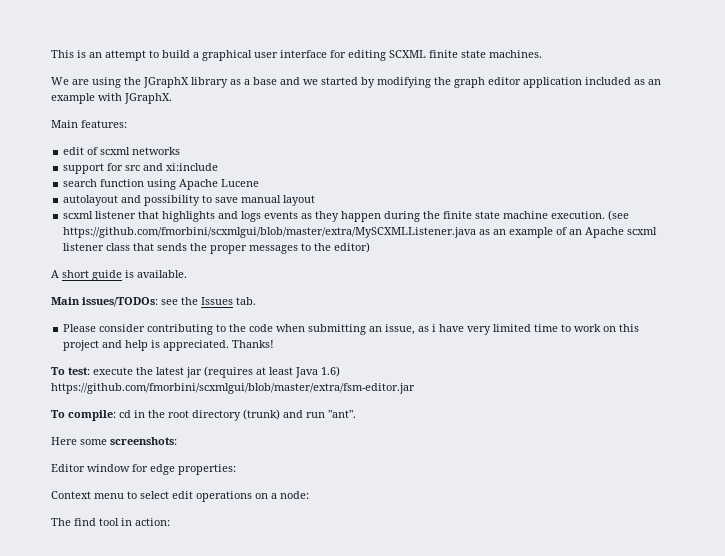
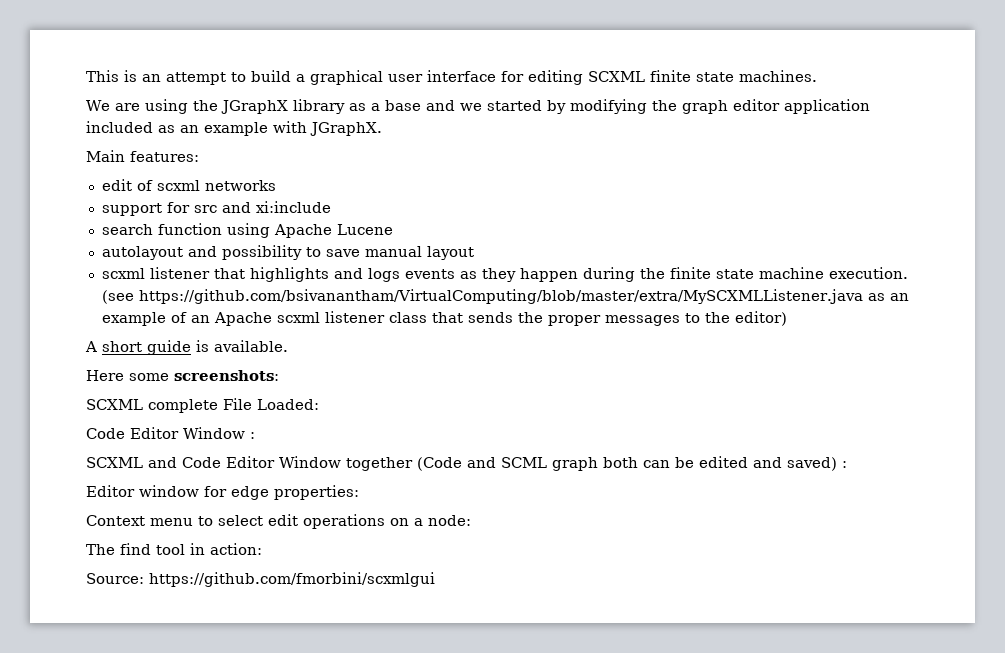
[63,227,477,238] https://github.com/fmorbini/scxmlgui/blob/master/extra/MySCXMLListener.java -> [138,289,863,304] https://github.com/bsivanantham/VirtualComputing/blob/master/extra/MySCXMLListener.java
[51,297,256,307] [63,324,640,335] [63,340,275,351] [51,366,340,378] [51,383,415,394] [51,409,356,421] [51,437,177,445] Main issues/TODOs: see the Issues tab. // Please consider contributing to the code when submitting an issue, as i have very limited time to work on this project and help is appreciated. Thanks! // To test: execute the latest jar (requires at least Java 1.6) https://github.com/fmorbini/scxmlgui/blob/master/extra/fsm-editor.jar // To compile: cd in the root directory (trunk) and run "ant". // Here some screenshots: -> [86,370,279,381] [86,398,319,413] [86,427,255,439] [86,456,847,471] Here some screenshots: // SCXML complete File Loaded: // Code Editor Window : // SCXML and Code Editor Window together (Code and SCML graph both can be edited and saved) :
(170, 522) none -> [86,572,435,587] // Source: https://github.com/fmorbini/scxmlgui

